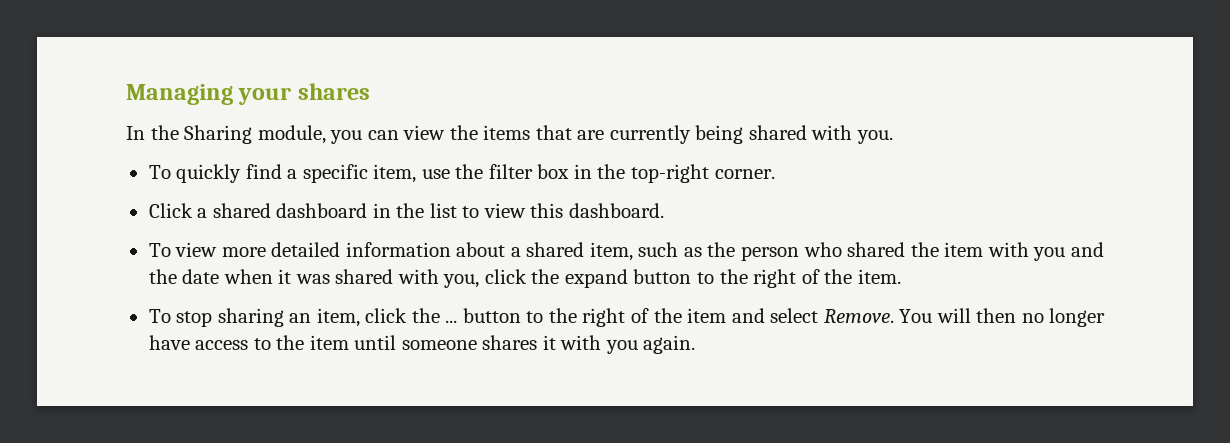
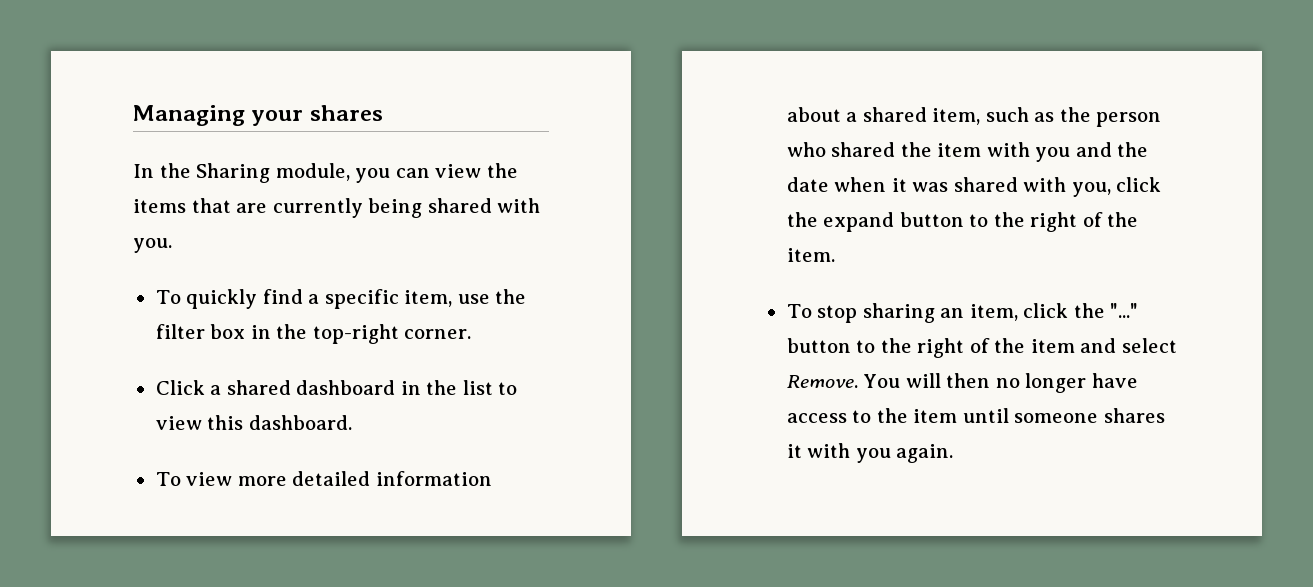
[445,320,458,323] ... -> [1110,303,1139,318] "..."

